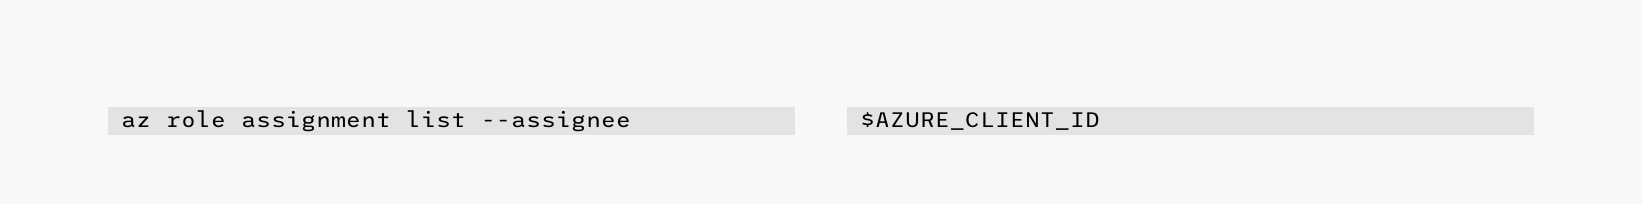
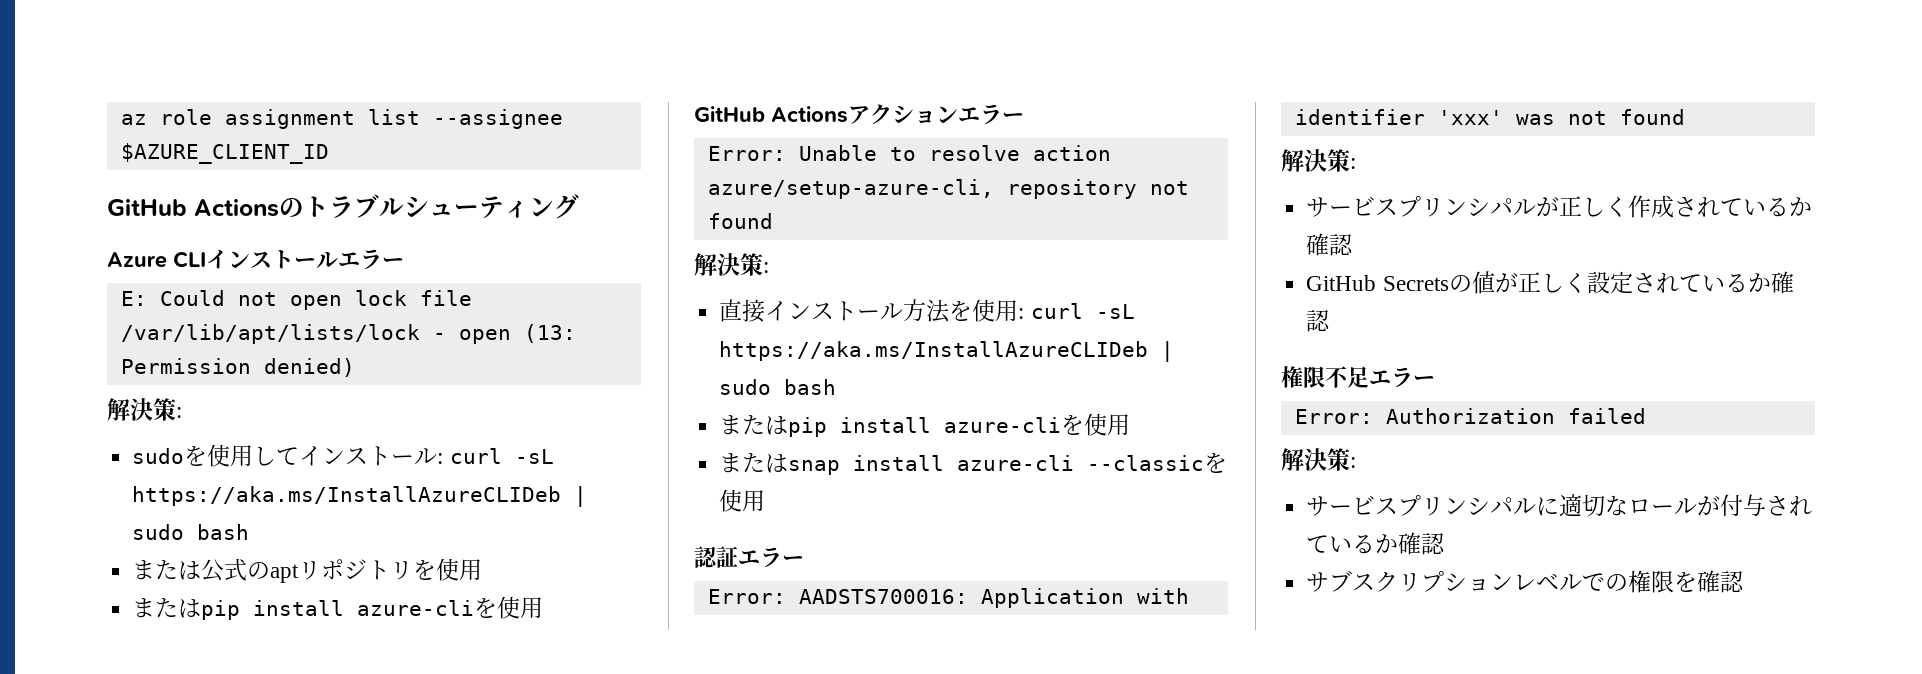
(1100, 121) none -> [107,194,579,219] [107,249,404,270] [120,290,472,310] [120,324,576,344] [120,358,355,377] [107,398,182,421] [132,444,554,467] [132,486,588,507] [132,524,250,540] [132,558,483,583] [132,596,544,620] [694,104,1024,125] [707,145,1111,161] [707,179,1189,199] [707,213,773,229] [694,253,769,276] [719,299,1135,323] [719,341,1175,362] [719,379,837,395] [719,413,1131,437] [719,452,1228,475] [719,489,766,512] [694,546,804,568] [707,588,1189,608] [1294,109,1685,125] [1281,149,1356,172] [1306,195,1813,218] [1306,233,1354,256] [1306,271,1794,294] [1306,309,1331,332] [1281,366,1435,388] [1294,408,1646,424] [1281,448,1356,471] [1306,494,1813,517] [1306,532,1446,555] [1306,570,1745,593] // GitHub Actionsのトラブルシューティング // Azure CLIインストールエラー // E: Could not open lock file /var/lib/apt/lists/lock - open (13: Permission denied) // 解決策: // sudoを使用してインストール: curl -sL https://aka.ms/InstallAzureCLIDeb | sudo bash // または公式のaptリポジトリを使用 // またはpip install azure-cliを使用 // GitHub Actionsアクションエラー // Error: Unable to resolve action azure/setup-azure-cli, repository not found // 解決策: // 直接インストール方法を使用: curl -sL https://aka.ms/InstallAzureCLIDeb | sudo bash // またはpip install azure-cliを使用 // またはsnap install azure-cli --classicを使用 // 認証エラー // Error: AADSTS700016: Application with identifier 'xxx' was not found // 解決策: // サービスプリンシパルが正しく作成されているか確認 // GitHub Secretsの値が正しく設定されているか確認 // 権限不足エラー // Error: Authorization failed // 解決策: // サービスプリンシパルに適切なロールが付与されているか確認 // サブスクリプションレベルでの権限を確認

